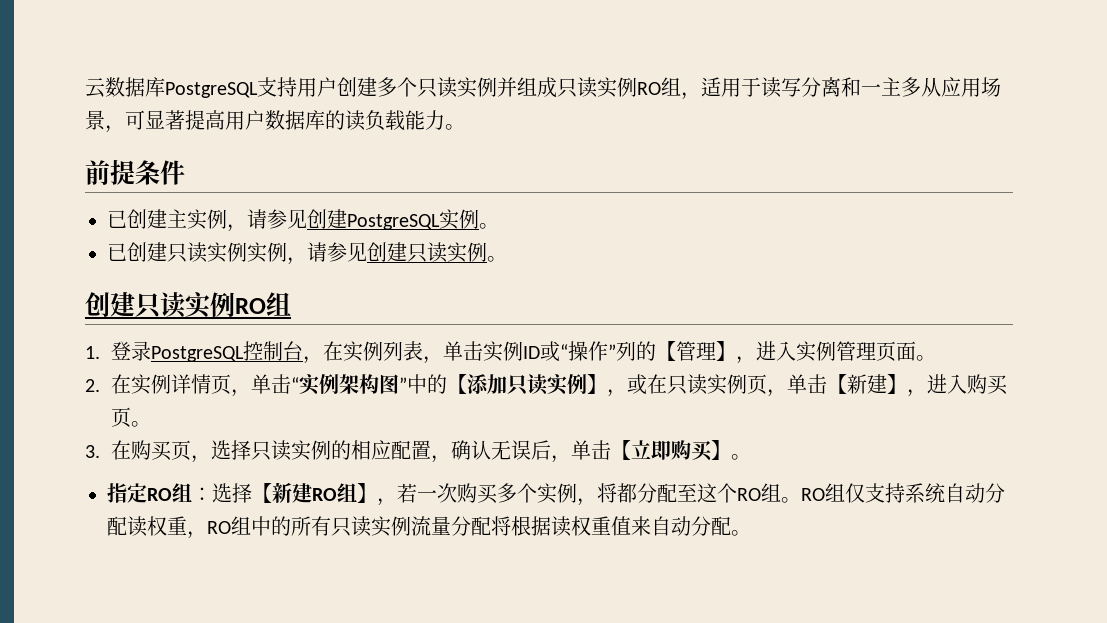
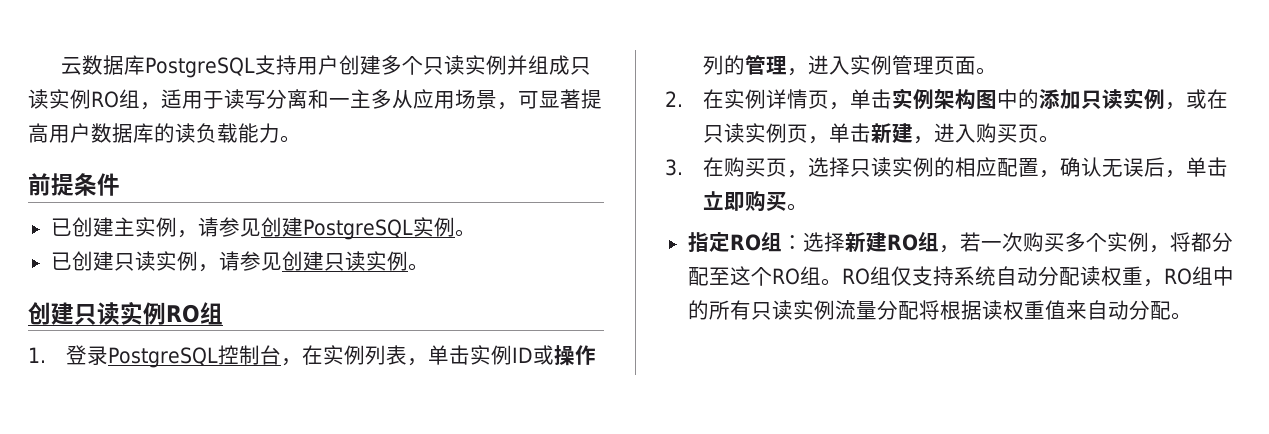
[247,242,287,263] 实例 -> (198, 261) none
[559,341,736,361] “操作”列的【管理】 -> [553,345,596,366] [702,55,787,75] 操作列的管理
[290,377,299,392] “ -> (892, 99) none
[398,374,467,394] ”中的【 -> [996,89,1039,109] 中的
[586,374,607,394] 】 -> (1165, 99) none
[826,374,907,394] 【新建】 -> [870,123,913,143] 新建
[610,440,631,460] 【 -> (1228, 167) none
[710,440,731,460] 】 -> (787, 201) none
[252,483,272,503] 【 -> (845, 242) none
[357,483,377,503] 】 -> (939, 242) none

